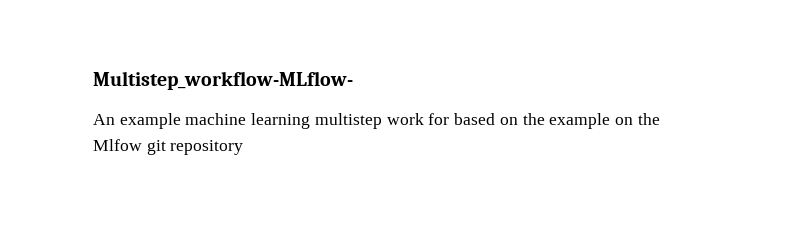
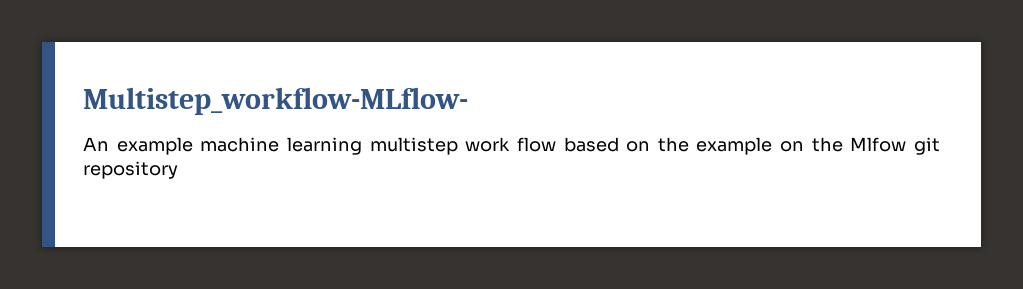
[428,113,450,125] for -> [516,137,556,152] flow

